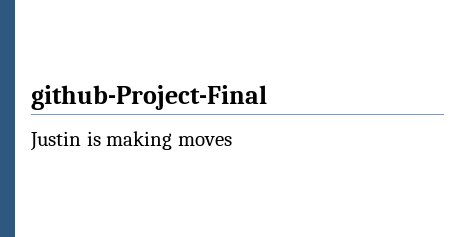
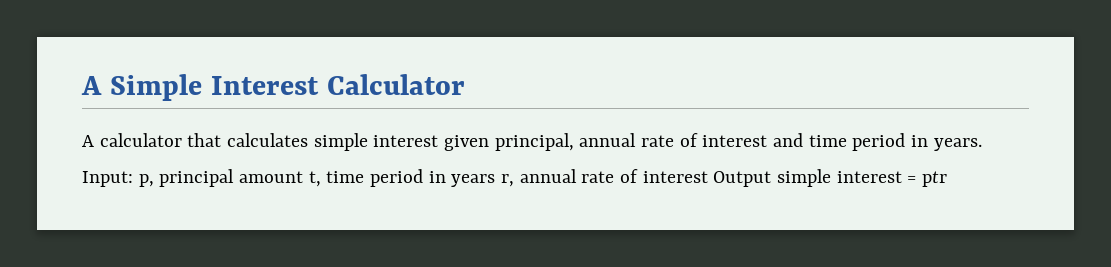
[31,85,267,110] [30,131,232,151] github-Project-Final // Justin is making moves -> [81,74,465,101] [82,133,982,151] [82,169,948,187] A Simple Interest Calculator // A calculator that calculates simple interest given principal, annual rate of interest and time period in years. Input: p, principal amount t, time period in years r, annual rate of interest Output simple interest = ptr

